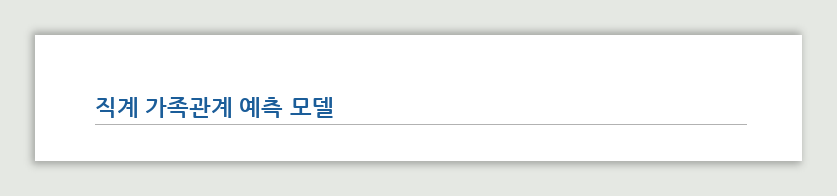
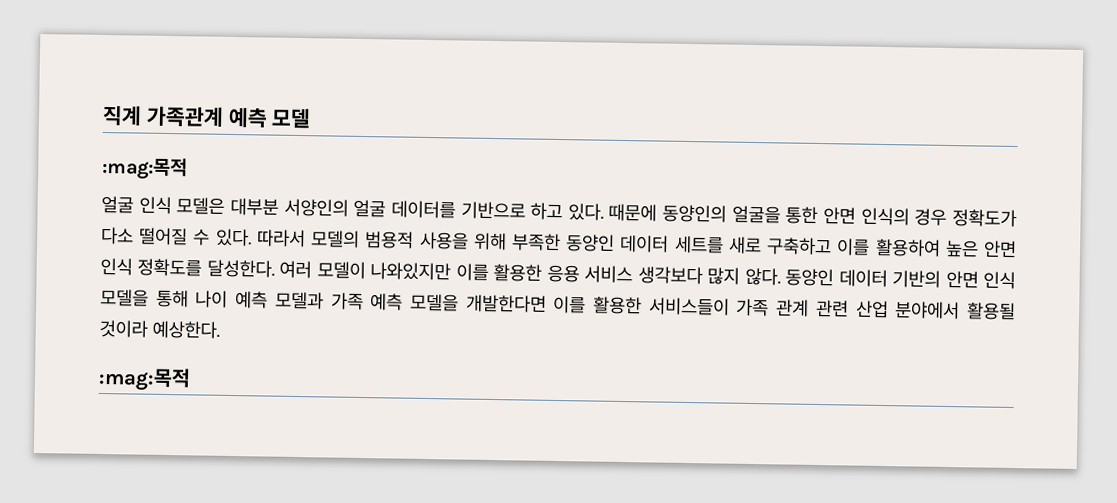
(334, 107) none -> [102,156,188,180] [101,195,1017,228] [101,226,1017,259] [100,257,1017,290] [100,288,1017,321] [99,319,220,339] [98,366,191,392] // :mag:목적 // 얼굴 인식 모델은 대부분 서양인의 얼굴 데이터를 기반으로 하고 있다. 때문에 동양인의 얼굴을 통한 안면 인식의 경우 정확도가 다소 떨어질 수 있다. 따라서 모델의 범용적 사용을 위해 부족한 동양인 데이터 세트를 새로 구축하고 이를 활용하여 높은 안면 인식 정확도를 달성한다. 여러 모델이 나와있지만 이를 활용한 응용 서비스 생각보다 많지 않다. 동양인 데이터 기반의 안면 인식 모델을 통해 나이 예측 모델과 가족 예측 모델을 개발한다면 이를 활용한 서비스들이 가족 관계 관련 산업 분야에서 활용될 것이라 예상한다. // :mag:목적

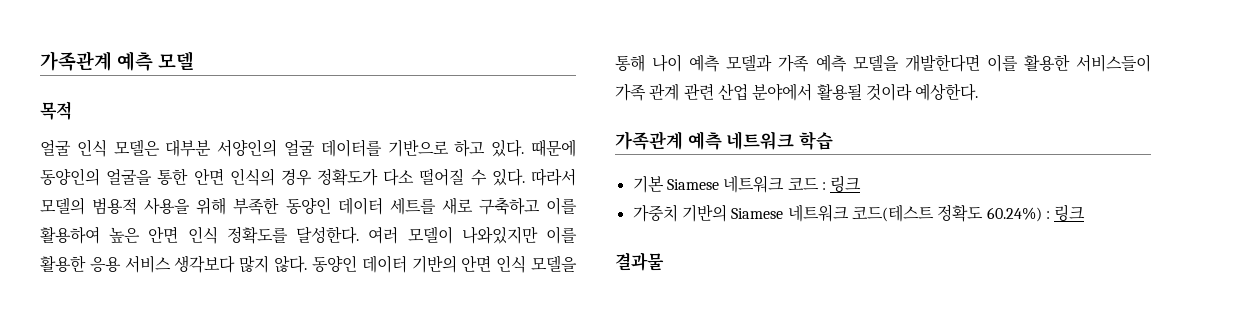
[102,104,142,126] 직계 -> (40, 61) none
[102,156,188,180] :mag:목적 -> [40,101,72,120] 목적
[98,366,191,392] :mag:목적 -> [615,131,834,150] [632,175,862,193] [632,204,1086,222] [615,252,664,271] 가족관계 예측 네트워크 학습 // 기본 Siamese 네트워크 코드 : 링크 // 가중치 기반의 Siamese 네트워크 코드(테스트 정확도 60.24%) : 링크 // 결과물

